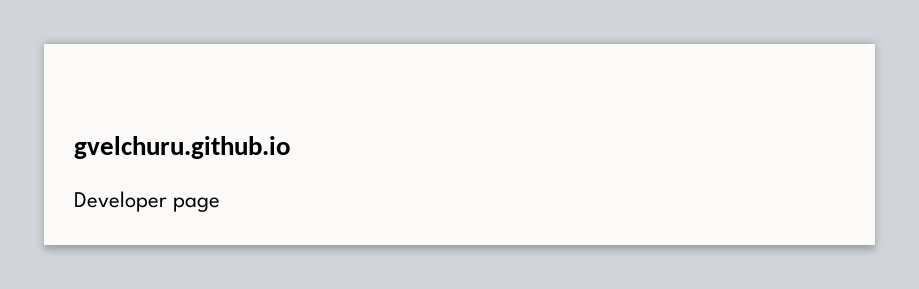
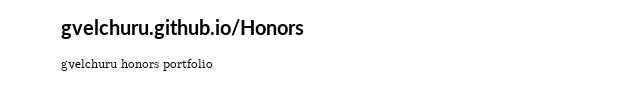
[74,136,291,159] [74,191,221,212] gvelchuru.github.io // Developer page -> [61,19,304,39] [61,59,213,71] gvelchuru.github.io/Honors // gvelchuru honors portfolio

